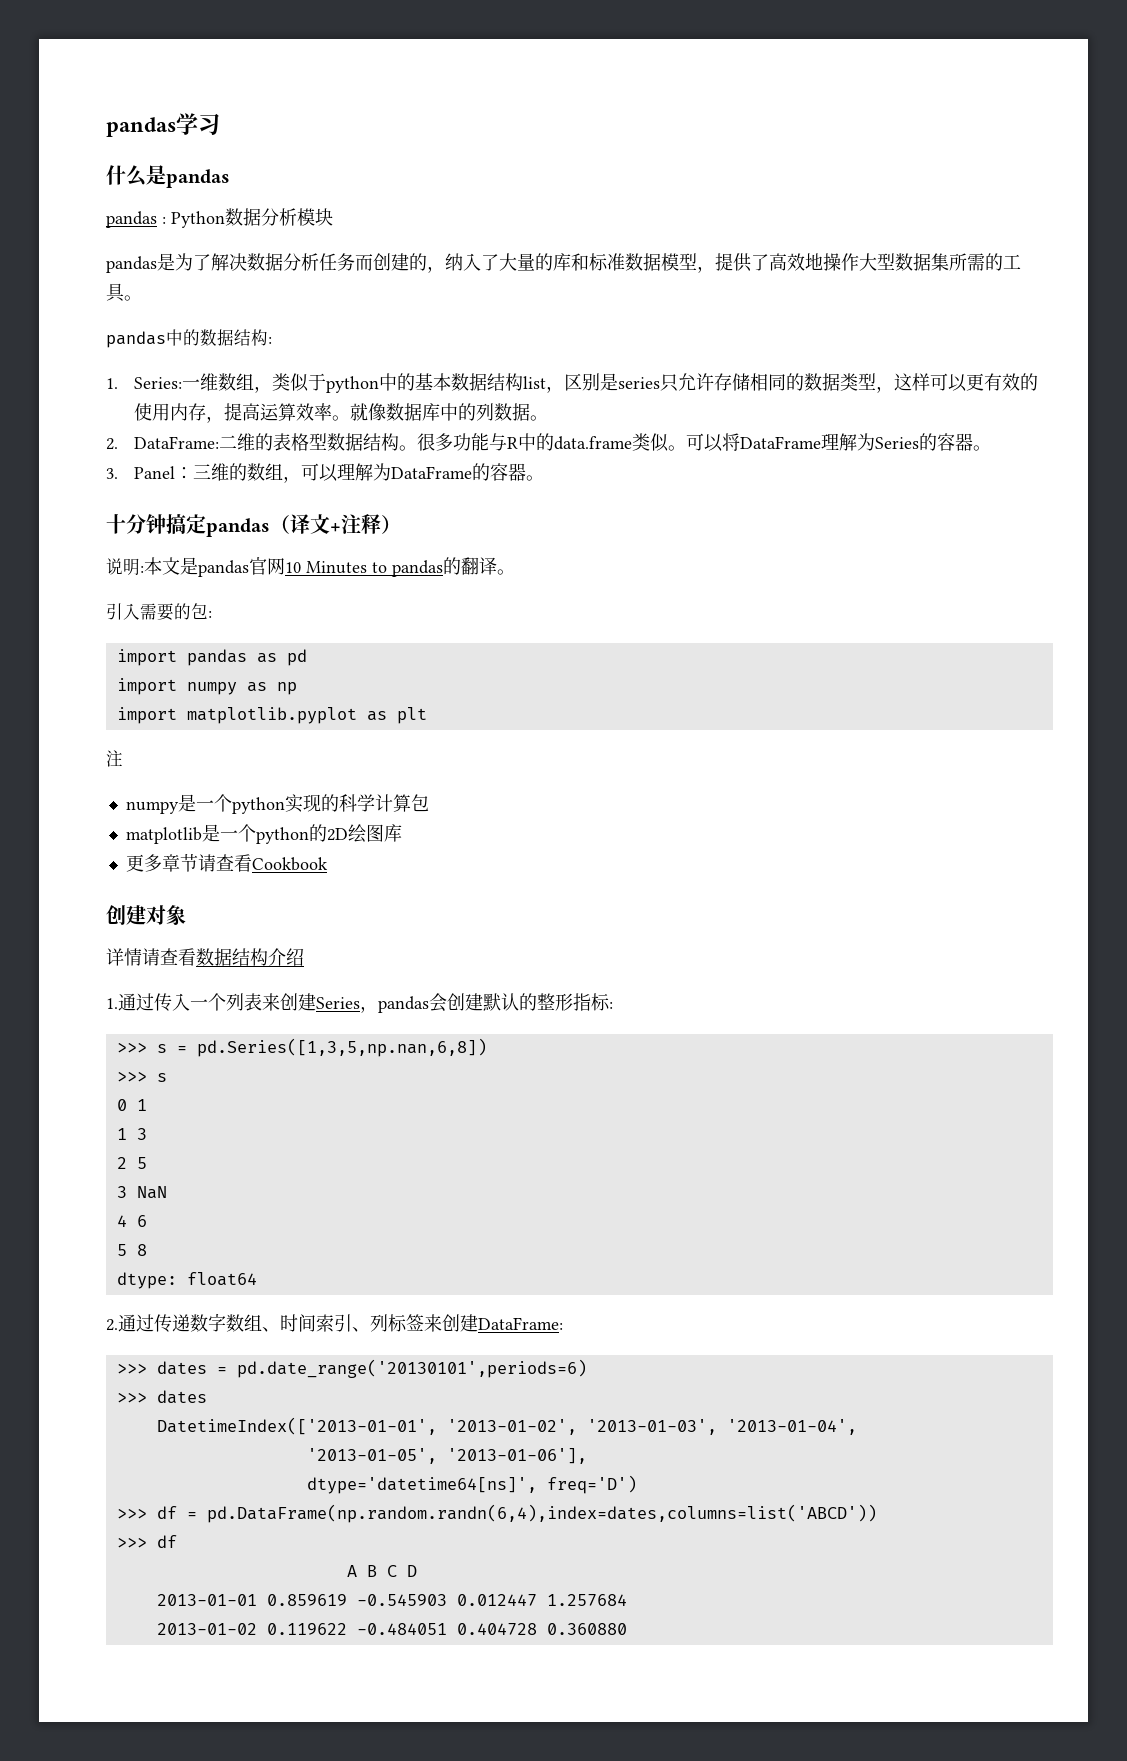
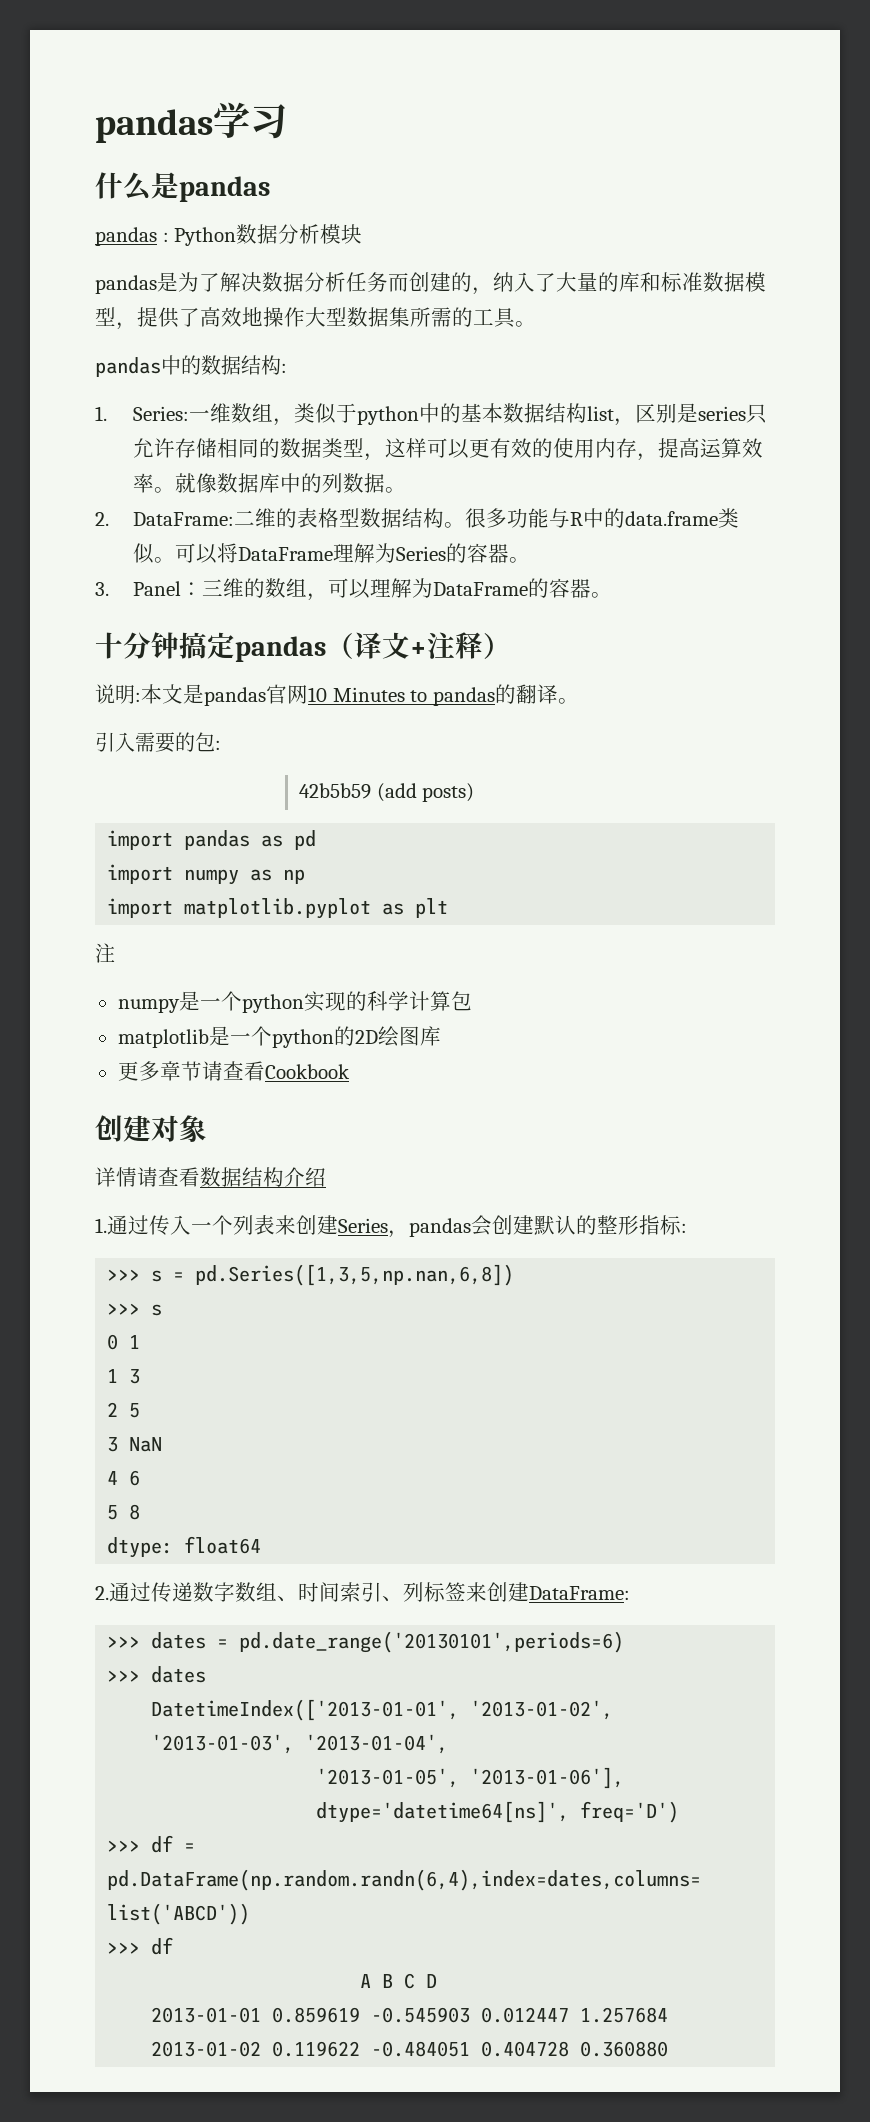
(212, 614) none -> [299,783,475,802] // 42b5b59 (add posts)

